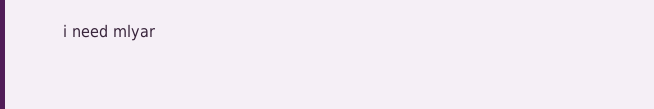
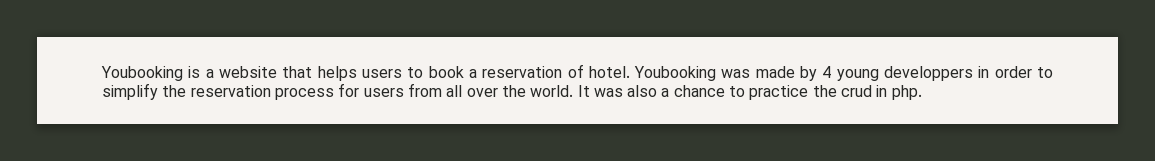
[63,24,155,41] i need mlyar -> [101,64,1054,81] [102,83,922,100] Youbooking is a website that helps users to book a reservation of hotel. Youbooking was made by 4 young developpers in order to simplify the reservation process for users from all over the world. It was also a chance to practice the crud in php.

